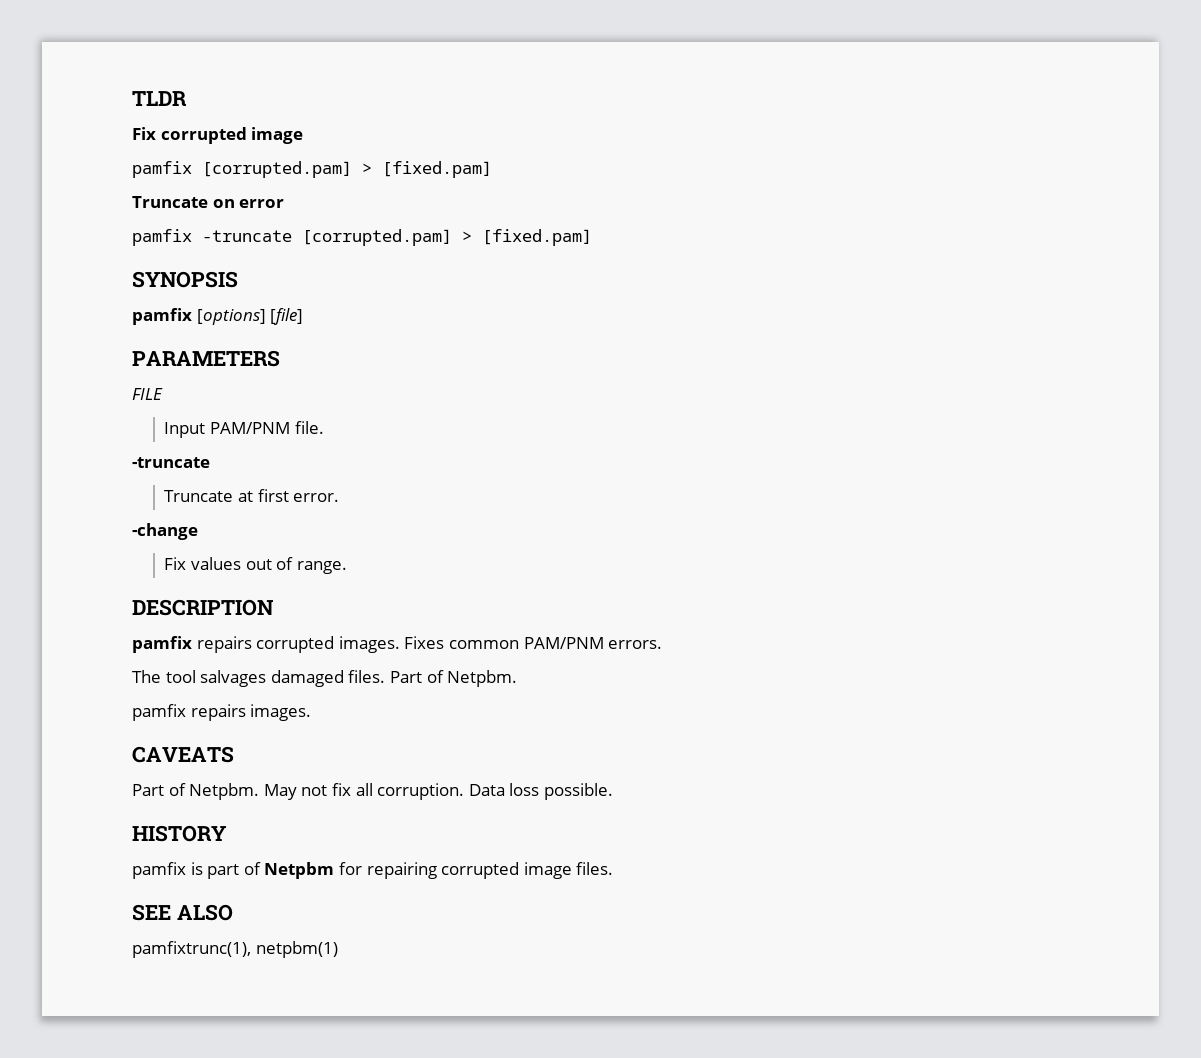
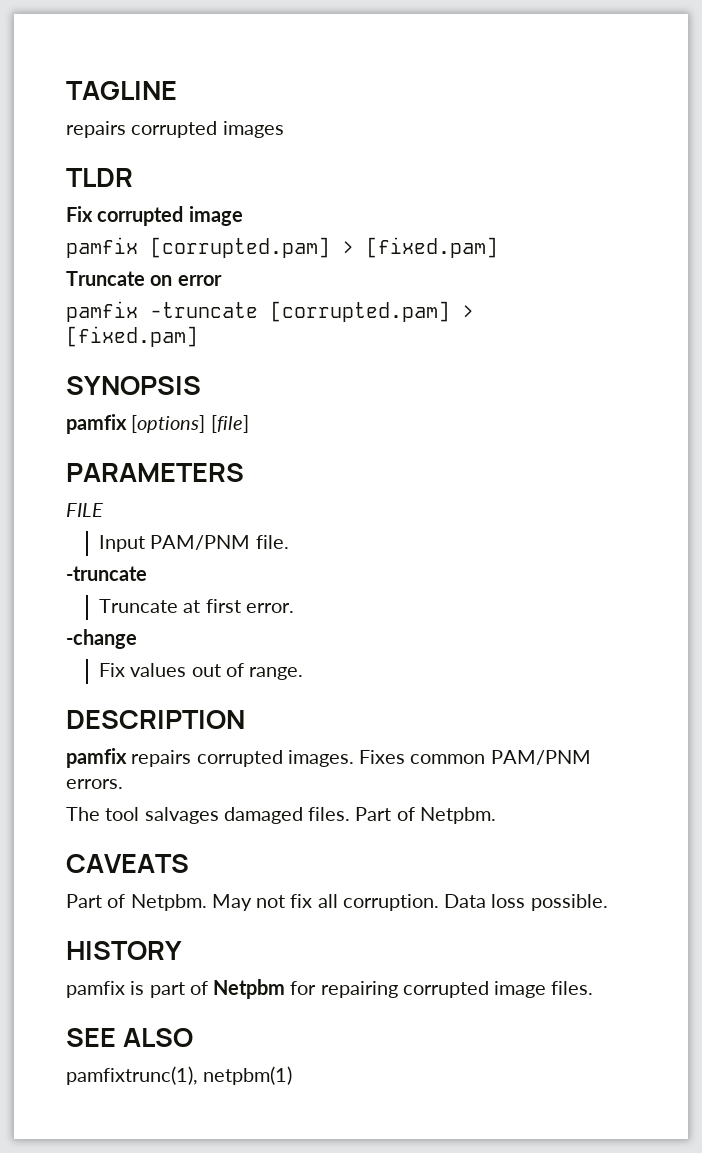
(132, 98) none -> [66,81,177,100] [66,121,284,138] TAGLINE // repairs corrupted images //
[132,704,312,721] // pamfix repairs images. -> (496, 815) none

